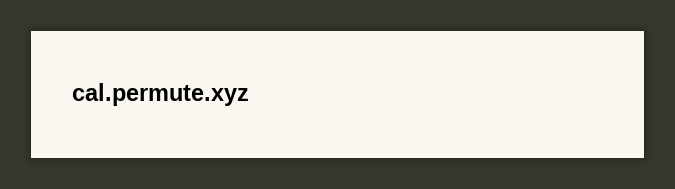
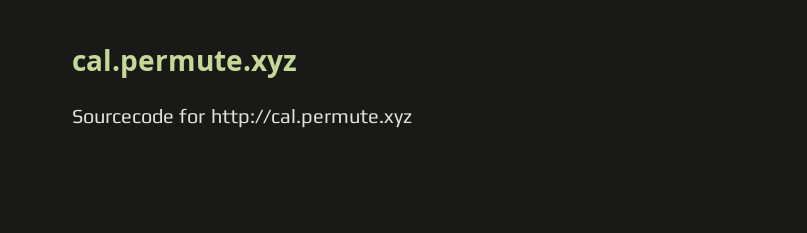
(249, 94) none -> [72,108,412,128] // Sourcecode for http://cal.permute.xyz

